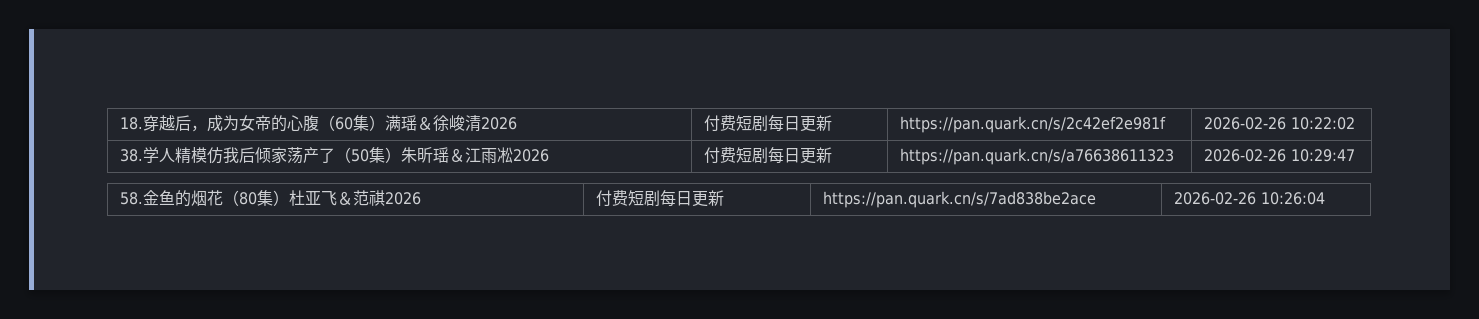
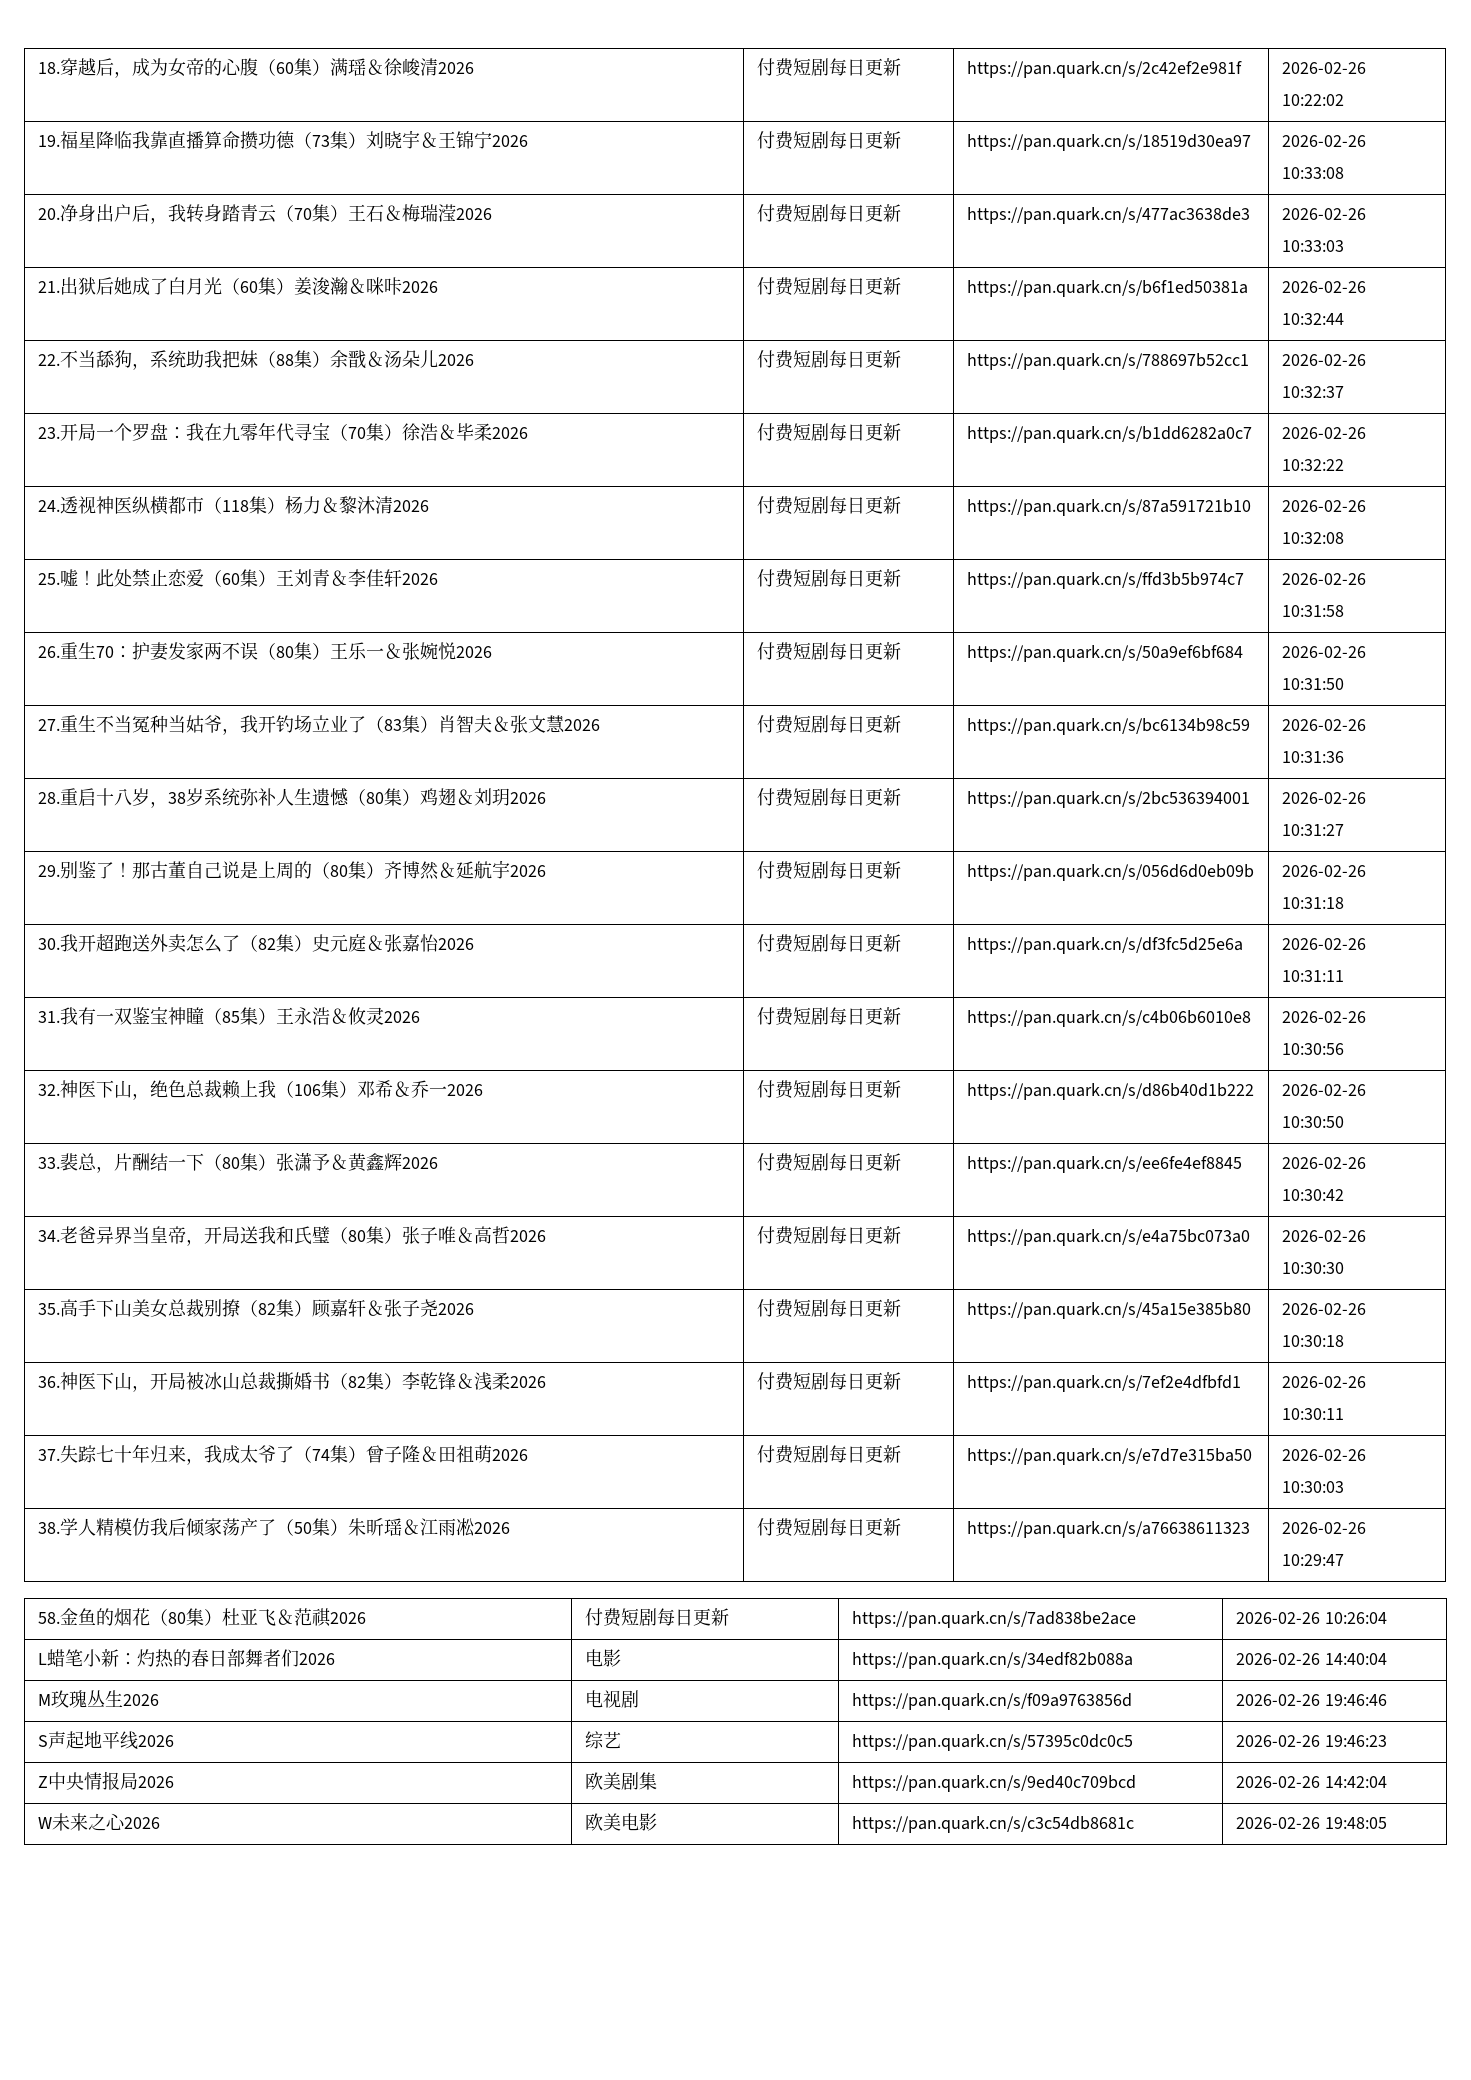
(1355, 123) none -> [38,130,529,150] [757,131,902,150] [967,134,1252,151] [1282,135,1367,147] [1282,167,1345,179] [38,204,493,224] [757,204,902,223] [967,207,1251,224] [1282,208,1367,220] [1282,240,1345,252] [38,277,439,296] [757,277,902,296] [967,280,1249,297] [1282,281,1367,293] [1282,313,1345,325] [38,350,475,370] [757,350,902,369] [967,353,1250,370] [1282,354,1367,366] [1282,386,1345,398] [38,422,529,442] [757,423,902,442] [967,426,1253,443] [1282,427,1367,439] [1282,459,1345,471] [38,495,430,515] [757,496,902,515] [967,499,1252,516] [1282,500,1367,512] [1282,532,1345,544] [38,569,439,587] [757,569,902,588] [967,572,1245,589] [1282,573,1367,585] [1282,605,1345,617] [38,642,493,661] [757,642,902,661] [967,645,1244,662] [1282,646,1367,658] [1282,678,1345,690] [38,715,601,735] [757,715,902,734] [967,718,1251,735] [1282,719,1367,731] [1282,751,1345,763] [38,788,547,808] [757,788,902,807] [967,791,1251,808] [1282,792,1367,804] [1282,824,1345,836] [38,860,547,880] [757,861,902,880] [967,864,1255,881] [1282,865,1367,877] [1282,897,1345,909] [38,933,475,953] [757,934,902,953] [967,937,1244,954] [1282,938,1367,950] [1282,970,1345,982] [38,1006,421,1025] [757,1007,902,1026] [967,1010,1252,1027] [1282,1011,1367,1023] [1282,1043,1345,1055] [38,1080,484,1100] [757,1080,902,1099] [967,1083,1255,1100] [1282,1084,1367,1096] [1282,1116,1345,1128] [38,1152,439,1173] [757,1153,902,1172] [967,1156,1243,1173] [1282,1157,1367,1169] [1282,1189,1345,1201] [38,1226,547,1246] [757,1226,902,1245] [967,1229,1251,1246] [1282,1230,1367,1242] [1282,1262,1345,1274] [38,1299,475,1318] [757,1299,902,1318] [967,1302,1252,1319] [1282,1303,1367,1315] [1282,1335,1345,1347] [38,1372,547,1392] [757,1372,902,1391] [967,1375,1242,1392] [1282,1376,1367,1388] [1282,1408,1345,1420] [38,1444,529,1465] [757,1445,902,1464] [967,1448,1253,1465] [1282,1449,1367,1461] [1282,1481,1345,1493] // 19.福星降临我靠直播算命攒功德（73集）刘晓宇＆王锦宁2026 | 付费短剧每日更新 | https://pan.quark.cn/s/18519d30ea97 | 2026-02-26 10:33:08 // 20.净身出户后，我转身踏青云（70集）王石＆梅瑞滢2026 | 付费短剧每日更新 | https://pan.quark.cn/s/477ac3638de3 | 2026-02-26 10:33:03 // 21.出狱后她成了白月光（60集）姜浚瀚＆咪咔2026 | 付费短剧每日更新 | https://pan.quark.cn/s/b6f1ed50381a | 2026-02-26 10:32:44 // 22.不当舔狗，系统助我把妹（88集）余戬＆汤朵儿2026 | 付费短剧每日更新 | https://pan.quark.cn/s/788697b52cc1 | 2026-02-26 10:32:37 // 23.开局一个罗盘：我在九零年代寻宝（70集）徐浩＆毕柔2026 | 付费短剧每日更新 | https://pan.quark.cn/s/b1dd6282a0c7 | 2026-02-26 10:32:22 // 24.透视神医纵横都市（118集）杨力＆黎沐清2026 | 付费短剧每日更新 | https://pan.quark.cn/s/87a591721b10 | 2026-02-26 10:32:08 // 25.嘘！此处禁止恋爱（60集）王刘青＆李佳轩2026 | 付费短剧每日更新 | https://pan.quark.cn/s/ffd3b5b974c7 | 2026-02-26 10:31:58 // 26.重生70：护妻发家两不误（80集）王乐一＆张婉悦2026 | 付费短剧每日更新 | https://pan.quark.cn/s/50a9ef6bf684 | 2026-02-26 10:31:50 // 27.重生不当冤种当姑爷，我开钓场立业了（83集）肖智夫＆张文慧2026 | 付费短剧每日更新 | https://pan.quark.cn/s/bc6134b98c59 | 2026-02-26 10:31:36 // 28.重启十八岁，38岁系统弥补人生遗憾（80集）鸡翅＆刘玥2026 | 付费短剧每日更新 | https://pan.quark.cn/s/2bc536394001 | 2026-02-26 10:31:27 // 29.别鉴了！那古董自己说是上周的（80集）齐博然＆延航宇2026 | 付费短剧每日更新 | https://pan.quark.cn/s/056d6d0eb09b | 2026-02-26 10:31:18 // 30.我开超跑送外卖怎么了（82集）史元庭＆张嘉怡2026 | 付费短剧每日更新 | https://pan.quark.cn/s/df3fc5d25e6a | 2026-02-26 10:31:11 // 31.我有一双鉴宝神瞳（85集）王永浩＆攸灵2026 | 付费短剧每日更新 | https://pan.quark.cn/s/c4b06b6010e8 | 2026-02-26 10:30:56 // 32.神医下山，绝色总裁赖上我（106集）邓希＆乔一2026 | 付费短剧每日更新 | https://pan.quark.cn/s/d86b40d1b222 | 2026-02-26 10:30:50 // 33.裴总，片酬结一下（80集）张潇予＆黄鑫辉2026 | 付费短剧每日更新 | https://pan.quark.cn/s/ee6fe4ef8845 | 2026-02-26 10:30:42 // 34.老爸异界当皇帝，开局送我和氏璧（80集）张子唯＆高哲2026 | 付费短剧每日更新 | https://pan.quark.cn/s/e4a75bc073a0 | 2026-02-26 10:30:30 // 35.高手下山美女总裁别撩（82集）顾嘉轩＆张子尧2026 | 付费短剧每日更新 | https://pan.quark.cn/s/45a15e385b80 | 2026-02-26 10:30:18 // 36.神医下山，开局被冰山总裁撕婚书（82集）李乾锋＆浅柔2026 | 付费短剧每日更新 | https://pan.quark.cn/s/7ef2e4dfbfd1 | 2026-02-26 10:30:11 // 37.失踪七十年归来，我成太爷了（74集）曾子隆＆田祖萌2026 | 付费短剧每日更新 | https://pan.quark.cn/s/e7d7e315ba50 | 2026-02-26 10:30:03
(1325, 198) none -> [38,1649,336,1668] [585,1649,622,1667] [852,1652,1134,1669] [1236,1653,1388,1665] [38,1690,160,1708] [585,1690,640,1708] [852,1693,1133,1710] [1236,1694,1388,1706] [38,1731,175,1750] [585,1731,622,1749] [852,1734,1134,1751] [1236,1735,1388,1747] [38,1771,175,1790] [585,1772,658,1790] [852,1775,1137,1792] [1236,1776,1388,1788] [38,1813,161,1831] [585,1813,658,1831] [852,1816,1135,1833] [1236,1817,1388,1829] // L蜡笔小新：灼热的春日部舞者们2026 | 电影 | https://pan.quark.cn/s/34edf82b088a | 2026-02-26 14:40:04 // M玫瑰丛生2026 | 电视剧 | https://pan.quark.cn/s/f09a9763856d | 2026-02-26 19:46:46 // S声起地平线2026 | 综艺 | https://pan.quark.cn/s/57395c0dc0c5 | 2026-02-26 19:46:23 // Z中央情报局2026 | 欧美剧集 | https://pan.quark.cn/s/9ed40c709bcd | 2026-02-26 14:42:04 // W未来之心2026 | 欧美电影 | https://pan.quark.cn/s/c3c54db8681c | 2026-02-26 19:48:05

